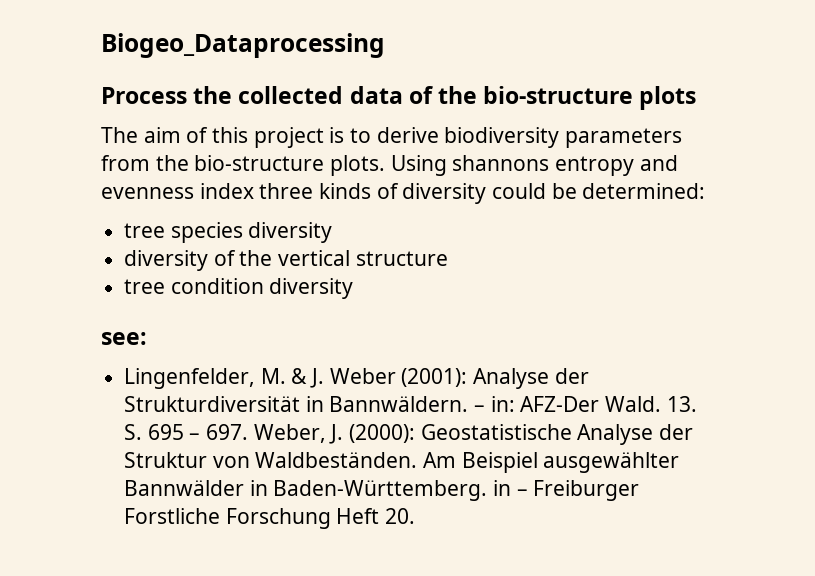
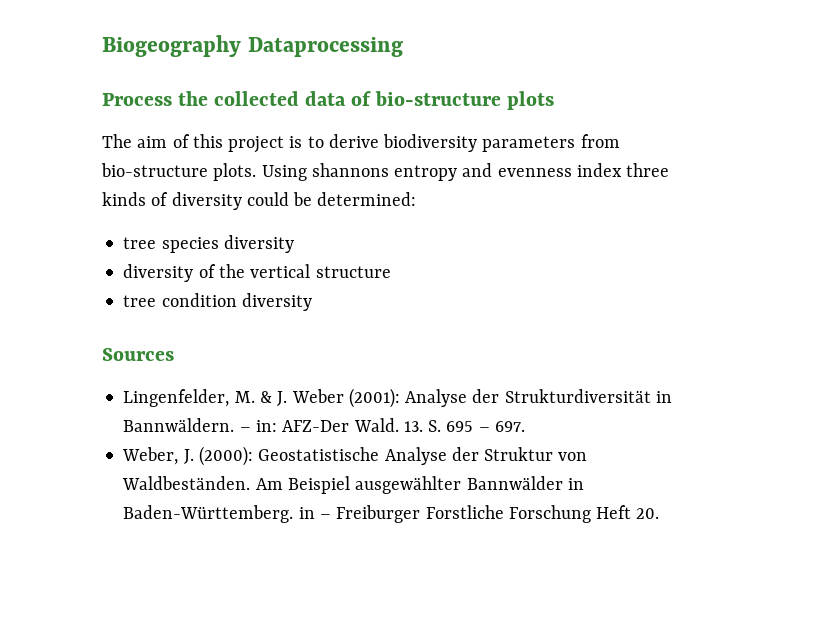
[101,33,385,58] Biogeo_Dataprocessing -> [102,35,403,57] Biogeography Dataprocessing
[438,86,478,104] the -> (372, 98) none
[155,155,189,171] the -> (620, 141) none
[101,332,147,345] see: -> [102,348,174,361] Sources
(249, 432) none -> (525, 426) //

